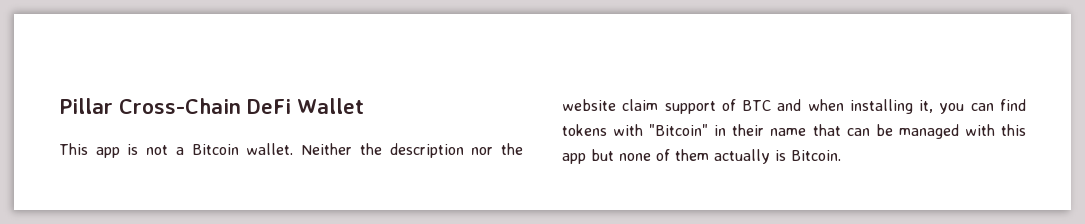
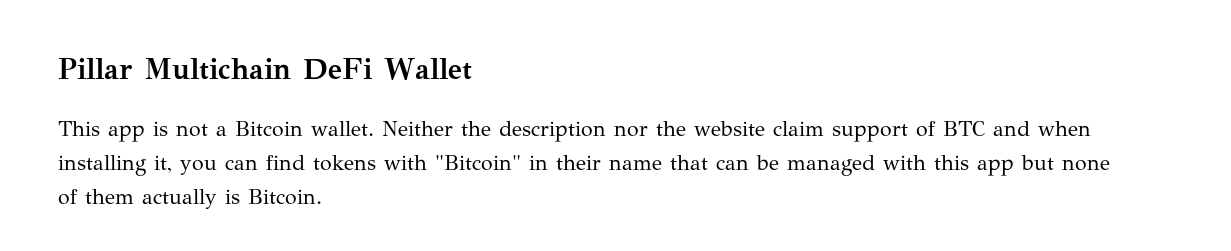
[119,98,241,114] Cross-Chain -> [144,58,291,80] Multichain

